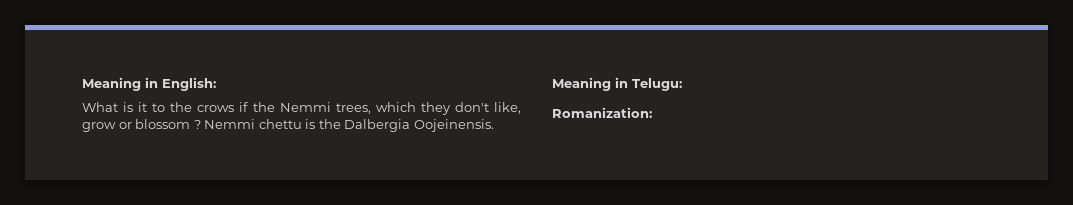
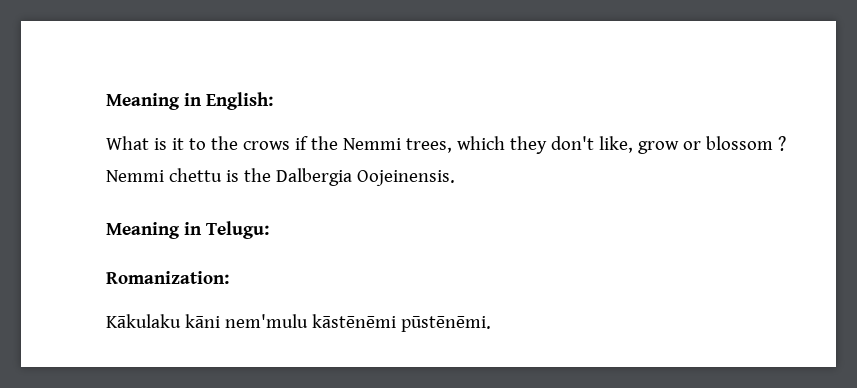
(652, 112) none -> [106,314,491,332] // Kākulaku kāni nem'mulu kāstēnēmi pūstēnēmi.

